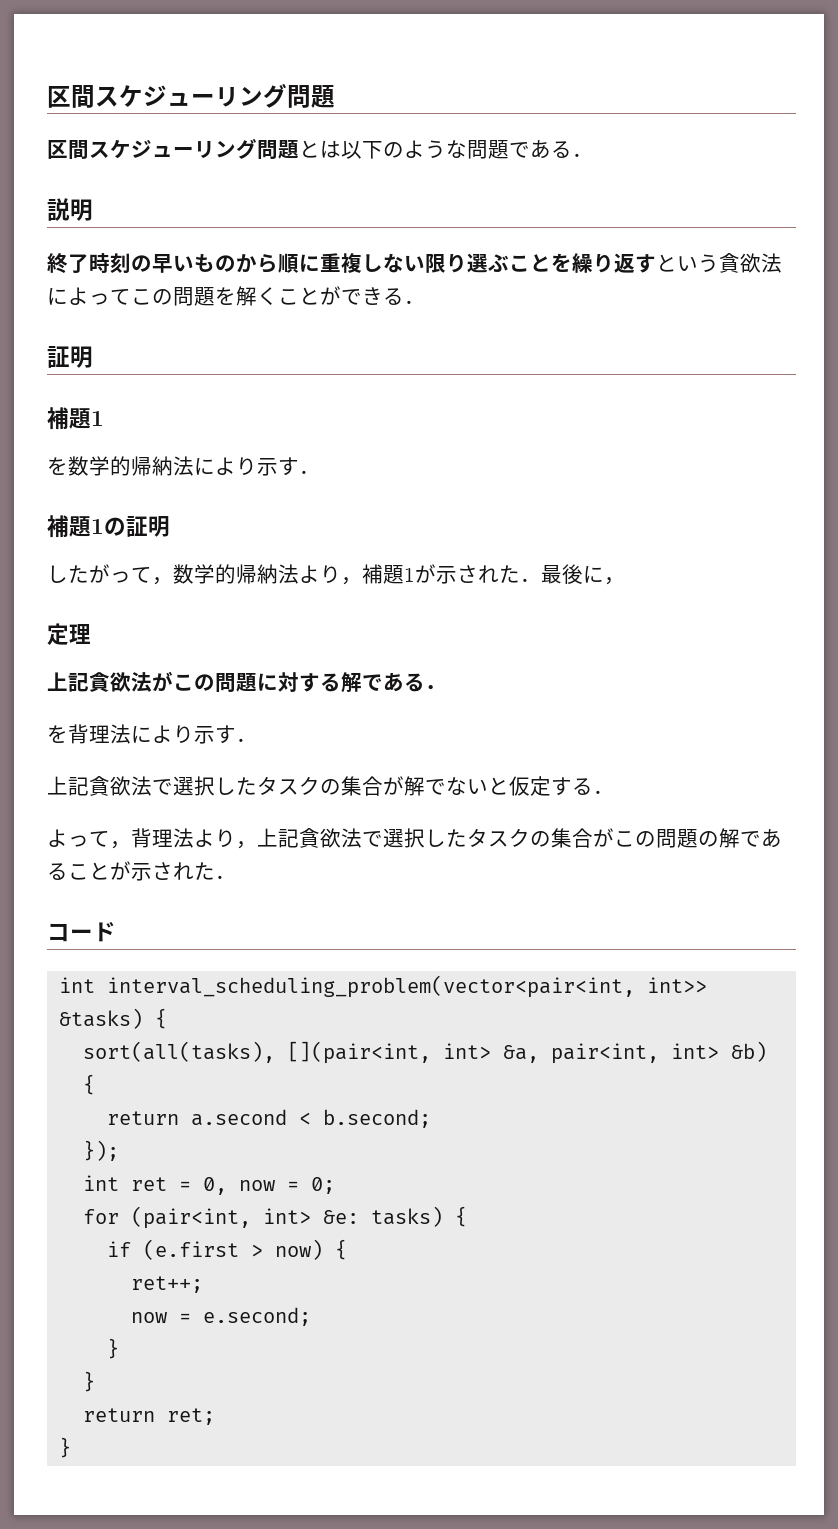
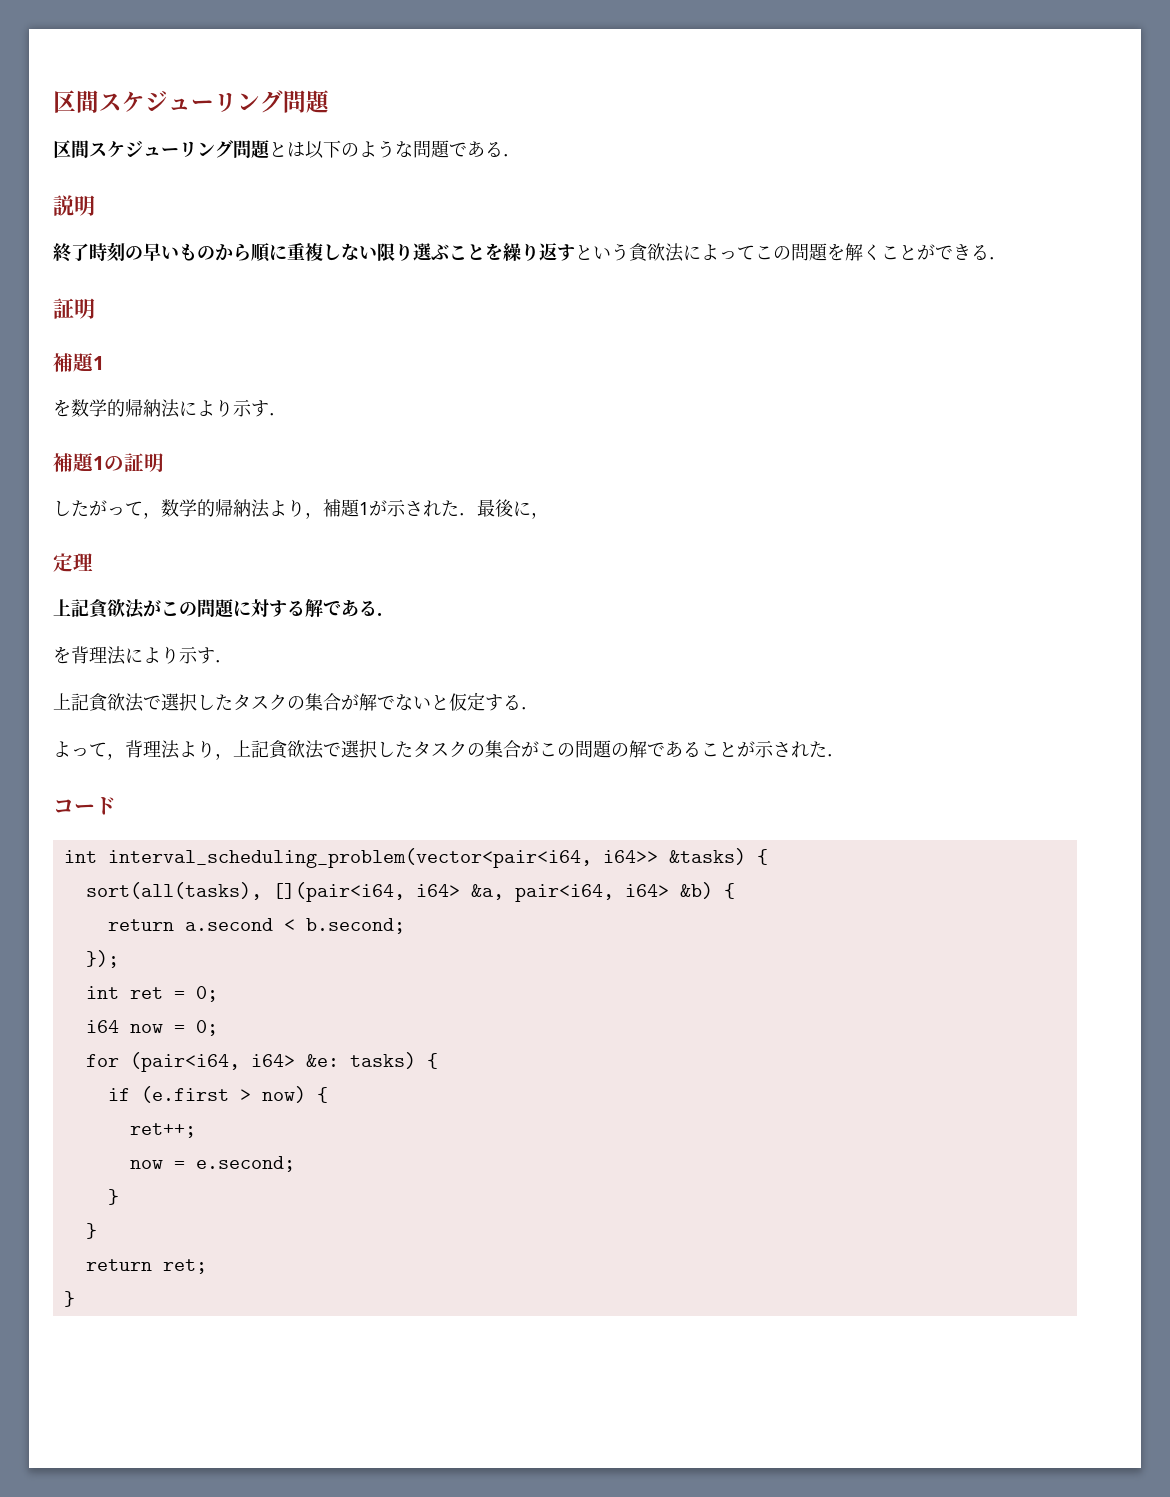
[107,975,708,998] interval_scheduling_problem(vector<pair<int, int>> -> [107,848,658,868] interval_scheduling_problem(vector<pair<i64, i64>>
[287,1041,720,1064] [](pair<int, int> &a, pair<int, int> -> [272,882,669,902] [](pair<i64, i64> &a, pair<i64, i64>
[203,1177,228,1195] 0, -> [195,986,218,1002] [85,1020,119,1033] 0; // i64
[131,1206,312,1229] (pair<int, int> -> [129,1052,295,1072] (pair<i64, i64>

